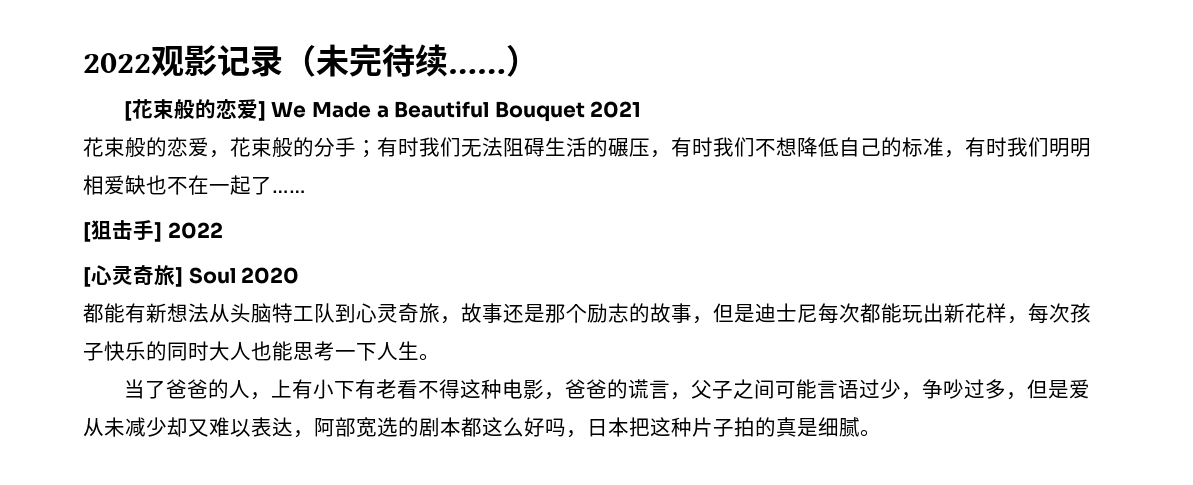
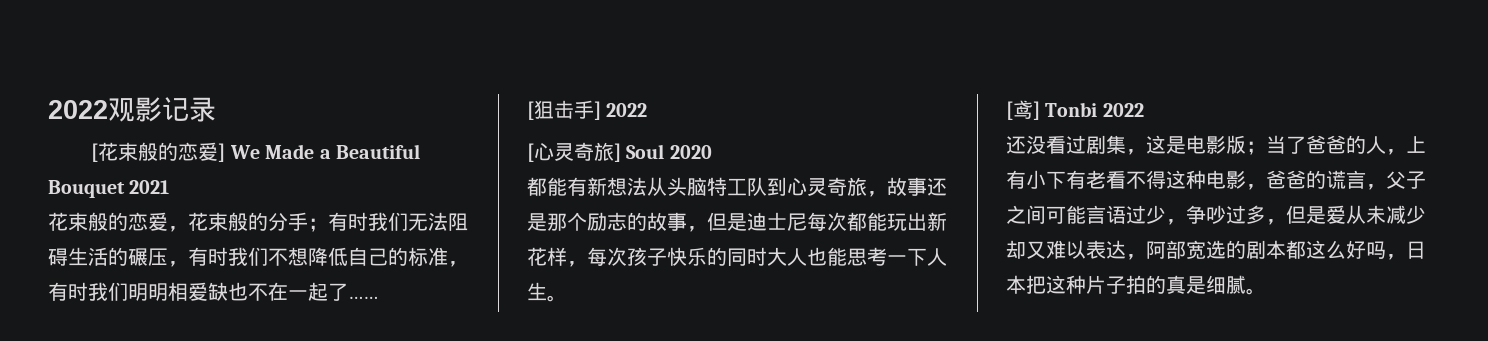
[283,44,539,77] （未完待续……） -> (216, 109) none
(440, 357) none -> [1006,100,1144,120] [1006,135,1266,155] [鸢] Tonbi 2022 // 还没看过剧集，这是电影版；

